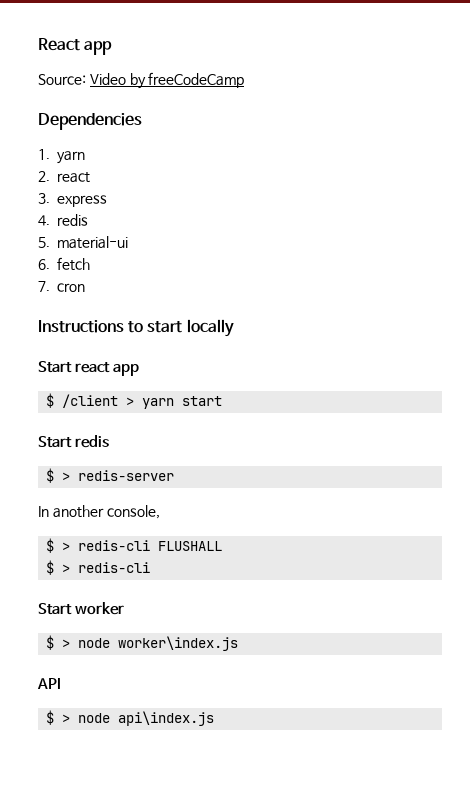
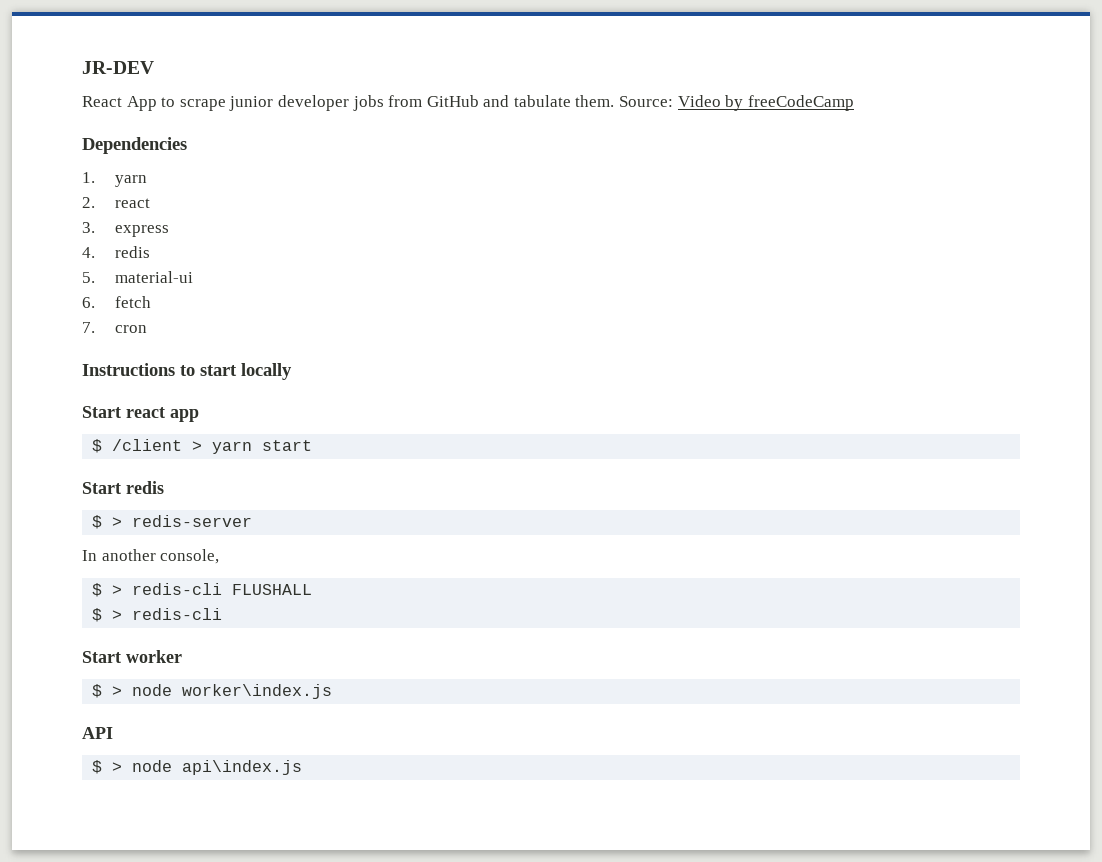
[38,38,113,55] React app // -> [82,61,154,74] [82,95,615,111] JR-DEV // React App to scrape junior developer jobs from GitHub and tabulate them.

